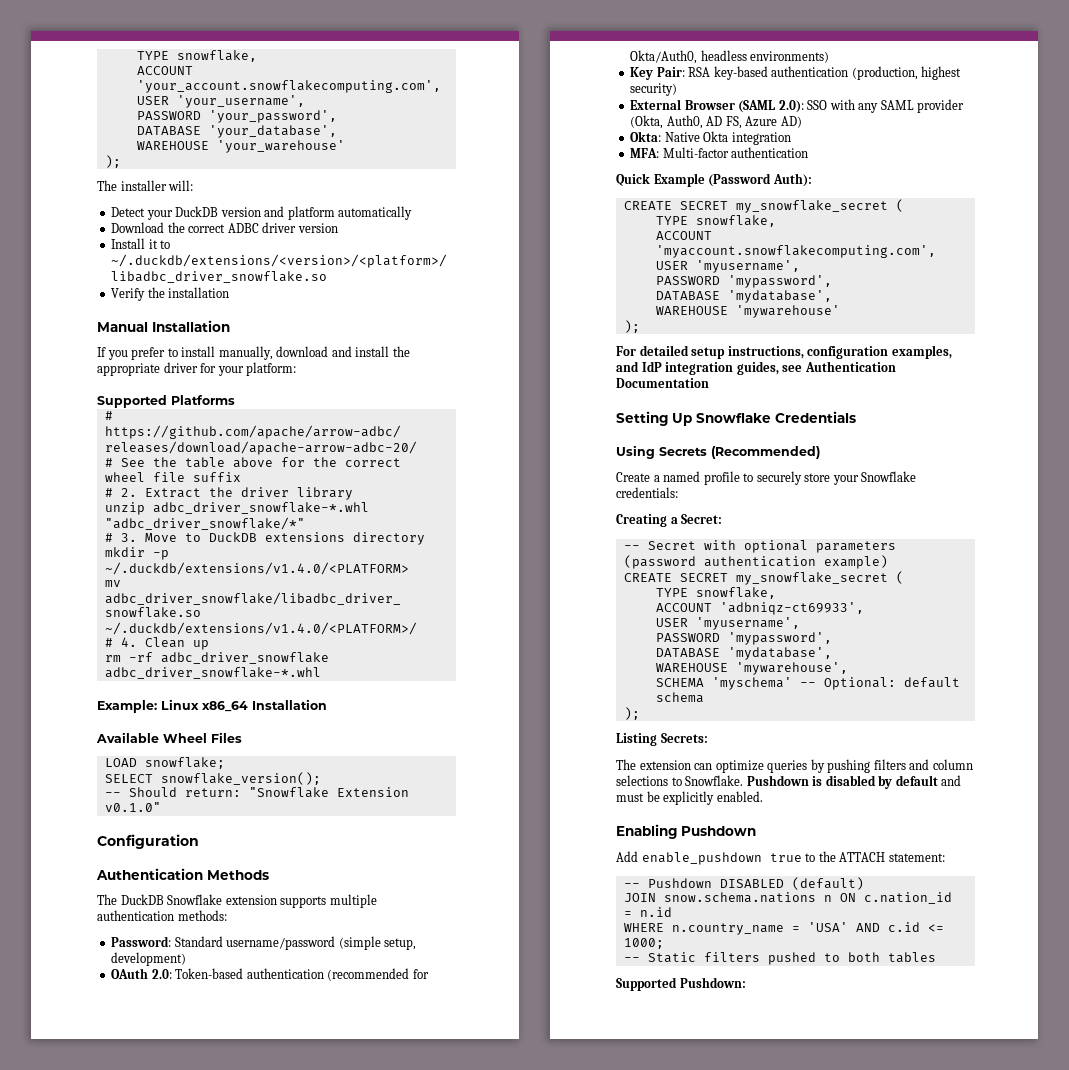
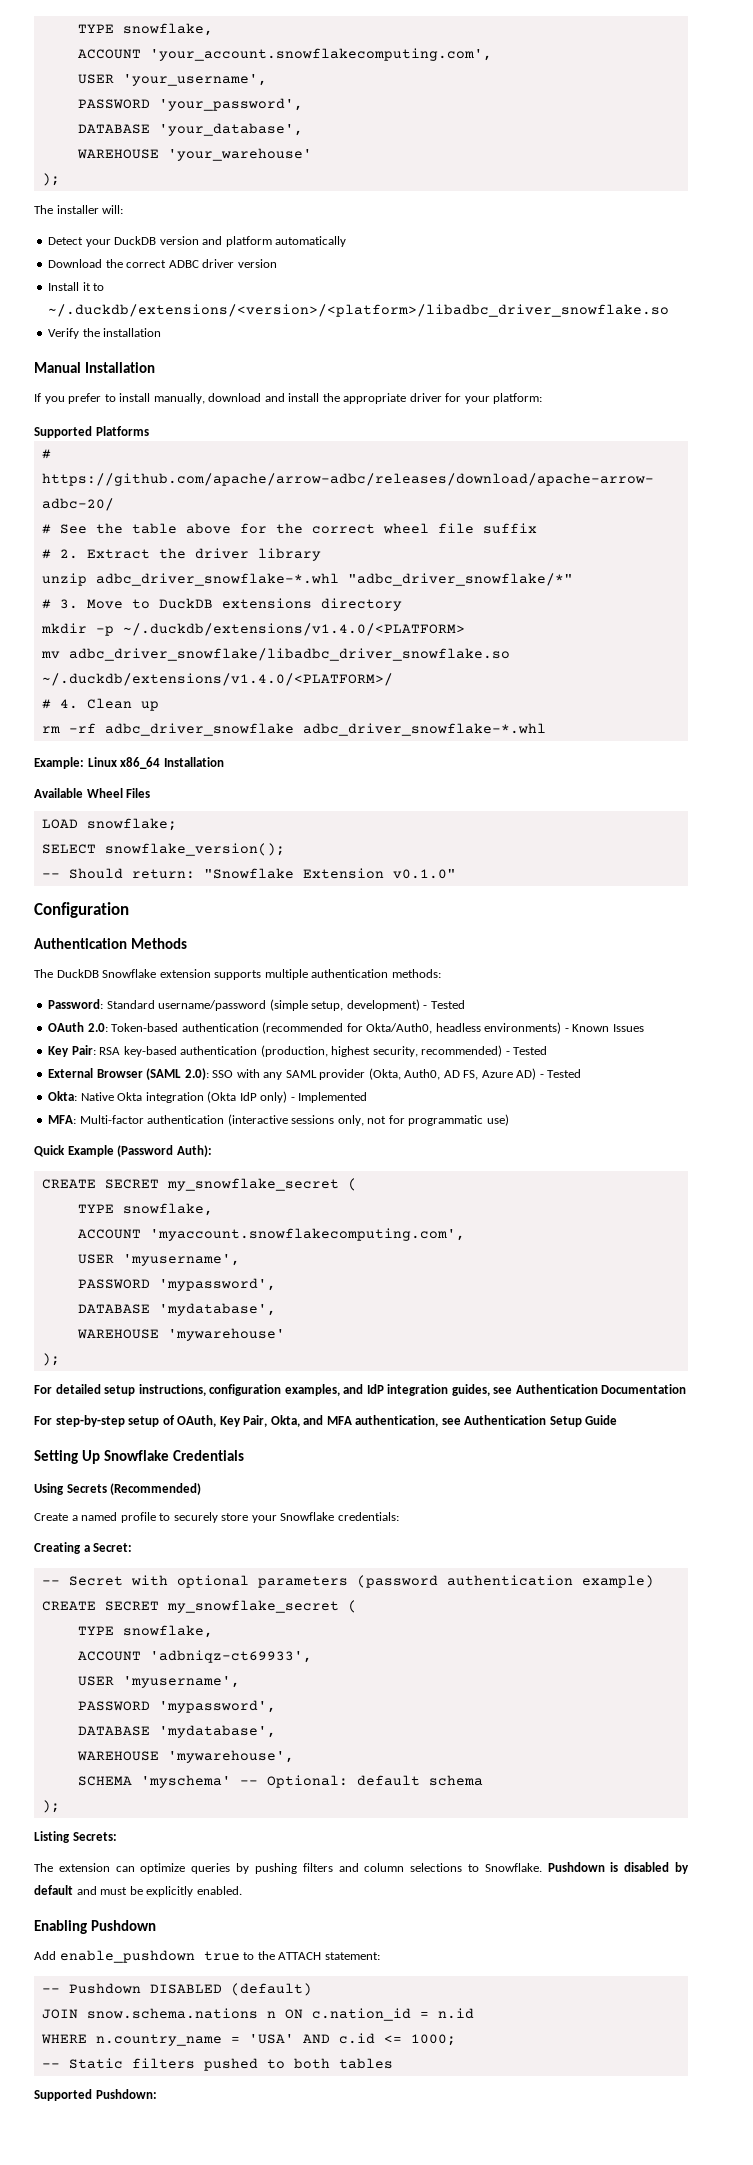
(187, 959) none -> [423,1000,465,1009] - Tested
(830, 57) none -> [564,1024,644,1032] - Known Issues
[630,83,678,96] security) -> [372,1045,548,1057] security, recommended) - Tested
(802, 122) none -> [539,1069,582,1078] - Tested
[630,147,809,158] // MFA: Multi-factor authentication -> [207,1091,368,1103] [48,1114,509,1126] (Okta IdP only) - Implemented // MFA: Multi-factor authentication (interactive sessions only, not for programmatic use)
(709, 383) none -> [34,1415,618,1427] // For step-by-step setup of OAuth, Key Pair, Okta, and MFA authentication, see Authentication Setup Guide

